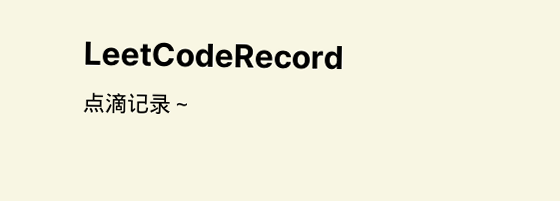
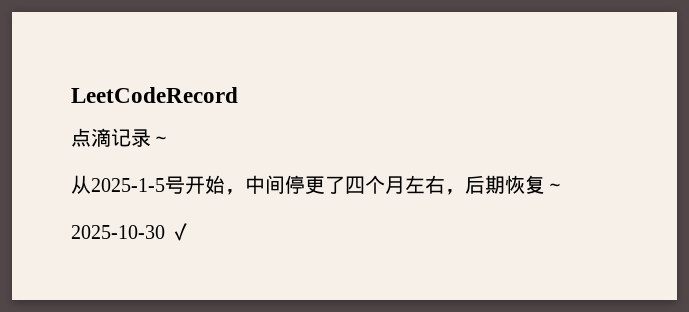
(193, 107) none -> [71,175,565,195] [71,223,191,241] // 从2025-1-5号开始，中间停更了四个月左右，后期恢复～ // 2025-10-30 ✓

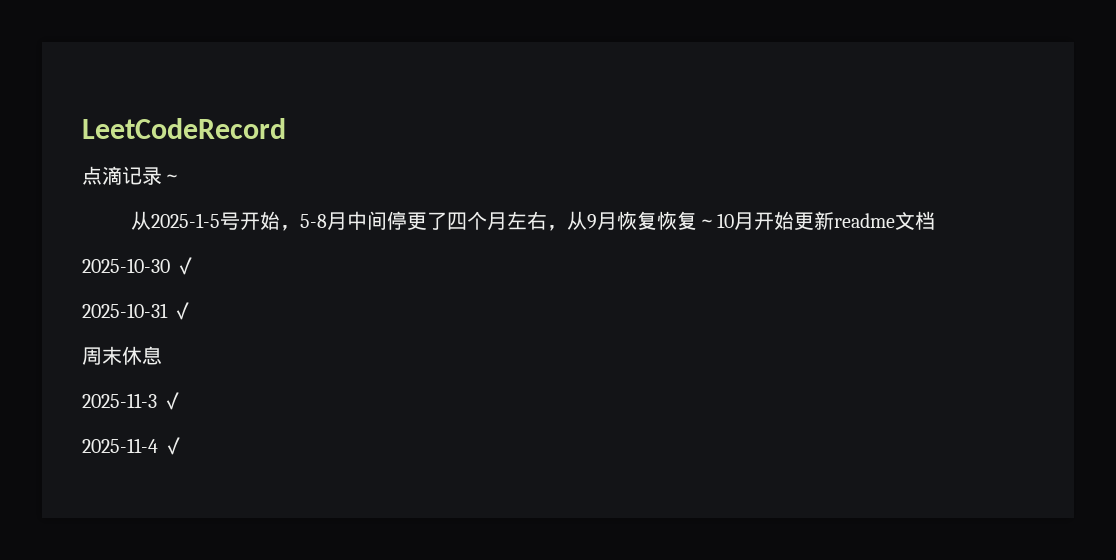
(245, 192) none -> [299,212,347,230] 5-8月
[465,175,505,194] 后期 -> [566,211,657,230] 从9月恢复
[71,225,165,239] // 2025-10-30 -> [716,211,935,230] [82,257,196,275] [82,302,193,320] [82,346,162,365] [82,392,183,410] [82,438,158,453] 10月开始更新readme文档 // 2025-10-30 ✓ // 2025-10-31 ✓ // 周末休息 // 2025-11-3 ✓ // 2025-11-4

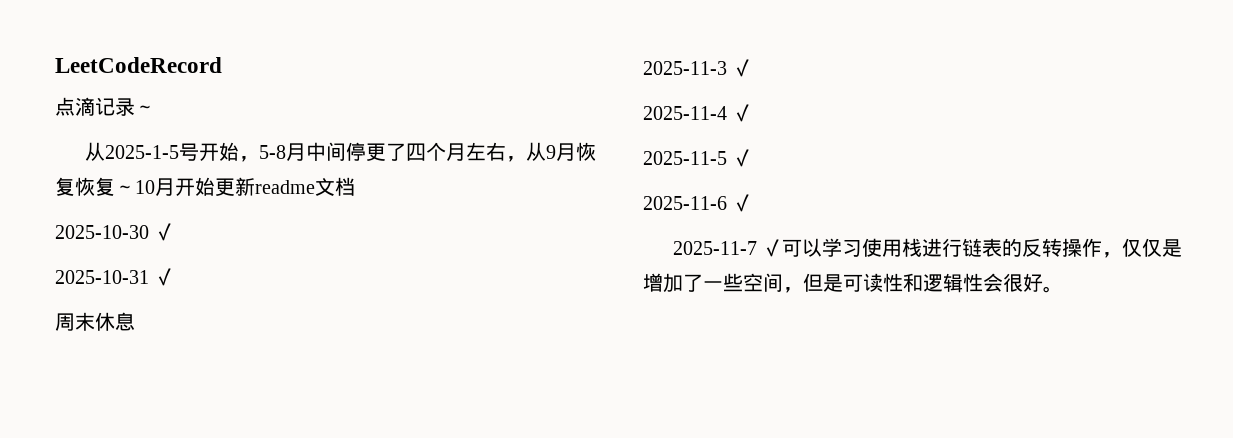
(184, 446) none -> [643,149,753,167] [643,194,753,212] [673,238,1183,258] [643,273,1063,293] // 2025-11-5 ✓ // 2025-11-6 ✓ // 2025-11-7 ✓可以学习使用栈进行链表的反转操作，仅仅是增加了一些空间，但是可读性和逻辑性会很好。

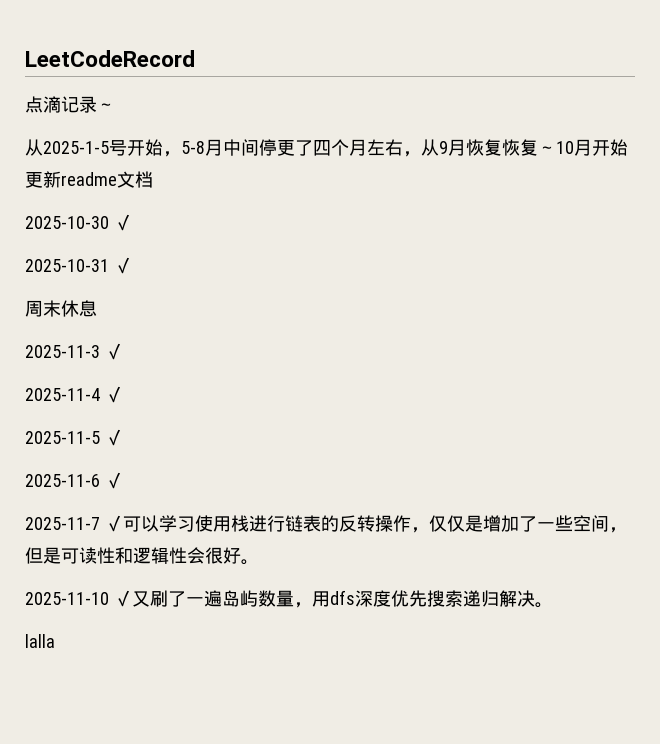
(1063, 289) none -> [25,590,553,608] [25,634,55,648] // 2025-11-10 ✓又刷了一遍岛屿数量，用dfs深度优先搜索递归解决。 // lalla

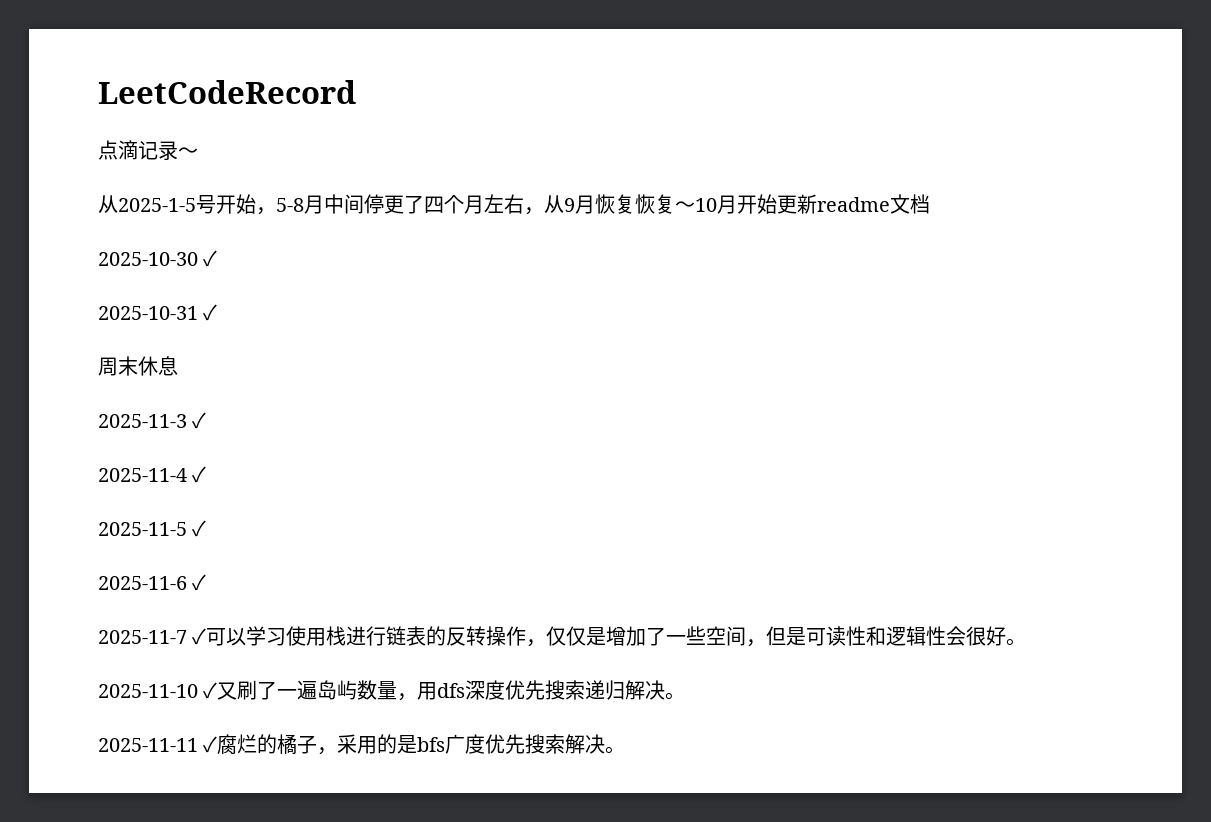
[25,634,55,648] lalla -> [98,734,626,755] 2025-11-11 ✓腐烂的橘子，采用的是bfs广度优先搜索解决。

